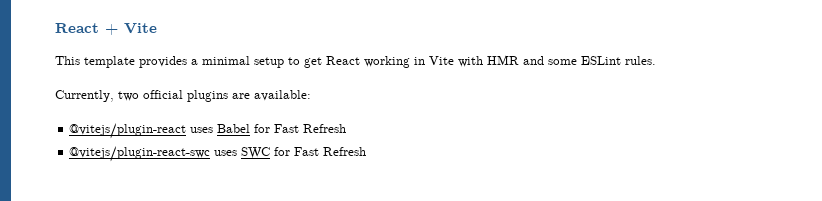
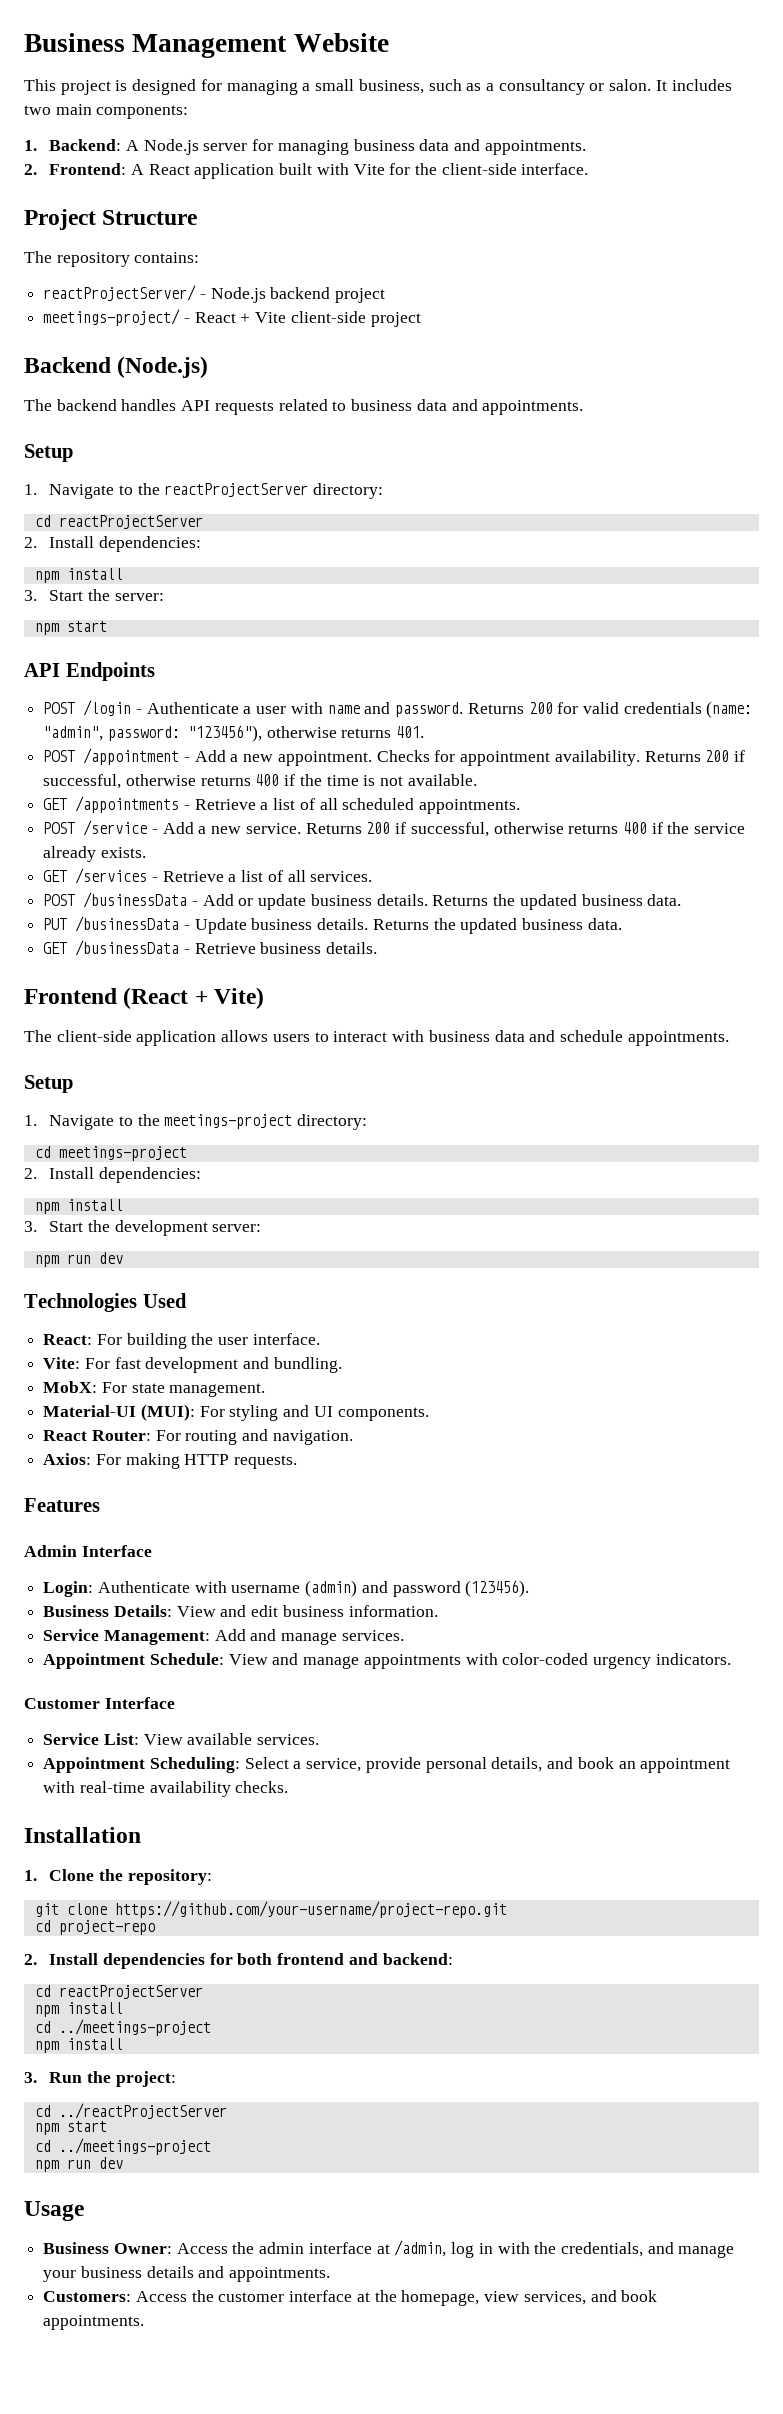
[55,23,157,35] [55,55,656,68] [55,90,311,102] [69,123,347,139] [69,146,367,162] React + Vite // This template provides a minimal setup to get React working in Vite with HMR and some ESLint rules. // Currently, two official plugins are available: // @vitejs/plugin-react uses Babel for Fast Refresh // @vitejs/plugin-react-swc uses SWC for Fast Refresh -> [24,33,389,58] [24,79,732,95] [24,104,189,119] [24,139,586,155] [24,163,589,179] [24,209,198,230] [24,251,200,267] [43,285,386,303] [43,309,421,327] [24,356,209,378] [24,399,584,415] [24,444,73,462] [24,483,384,499] [34,515,203,529] [24,536,201,552] [34,568,123,583] [24,589,164,601] [34,621,107,635] [24,662,155,681] [43,700,753,718] [43,725,425,742] [43,748,745,766] [43,774,477,789] [43,796,521,814] [43,820,746,837] [43,846,146,862] [43,868,373,884] [43,892,682,910] [43,916,622,934] [43,940,378,956] [24,987,265,1009] [24,1030,729,1046] [24,1075,73,1093] [24,1114,368,1130] [34,1146,187,1161] [24,1167,201,1183] [34,1199,123,1214] [24,1220,262,1236] [34,1252,123,1267] [24,1293,187,1312] [43,1333,320,1349] [43,1357,342,1373] [43,1381,266,1397] [43,1404,429,1421] [43,1429,353,1445] [43,1453,298,1469] [24,1498,100,1512] [24,1545,152,1557] [43,1580,530,1597] [43,1605,438,1617] [43,1629,404,1645] [43,1653,731,1669] [24,1697,175,1709] [43,1733,320,1745] [43,1757,731,1773] [43,1781,289,1797] [24,1827,141,1843] [24,1869,212,1885] [34,1901,507,1918] [34,1920,155,1935] [24,1953,453,1969] [34,1985,203,1999] [34,2002,123,2017] [34,2019,211,2036] [34,2038,123,2053] [24,2071,176,2087] [34,2103,227,2119] [34,2121,107,2135] [34,2138,211,2155] [34,2157,123,2172] [24,2201,84,2221] [43,2240,735,2258] [43,2266,331,2282] [43,2290,658,2306] [43,2315,145,2330] Business Management Website // This project is designed for managing a small business, such as a consultancy or salon. It includes two main components: // 1. Backend: A Node.js server for managing business data and appointments. // 2. Frontend: A React application built with Vite for the client-side interface. // Project Structure // The repository contains: // reactProjectServer/ - Node.js backend project // meetings-project/ - React + Vite client-side project // Backend (Node.js) // The backend handles API requests related to business data and appointments. // Setup // 1. Navigate to the reactProjectServer directory: // cd reactProjectServer // 2. Install dependencies: // npm install // 3. Start the server: // npm start // API Endpoints // POST /login - Authenticate a user with name and password. Returns 200 for valid credentials (name: "admin", password: "123456"), otherwise returns 401. // POST /appointment - Add a new appointment. Checks for appointment availability. Returns 200 if successful, otherwise returns 400 if the time is not available. // GET /appointments - Retrieve a list of all scheduled appointments. // POST /service - Add a new service. Returns 200 if successful, otherwise returns 400 if the service already exists. // GET /services - Retrieve a list of all services. // POST /businessData - Add or update business details. Returns the updated business data. // PUT /businessData - Update business details. Returns the updated business data. // GET /businessData - Retrieve business details. // Frontend (React + Vite) // The client-side application allows users to interact with business data and schedule appointments. // Setup // 1. Navigate to the meetings-project directory: // cd meetings-project // 2. Install dependencies: // npm install // 3. Start the development server: // npm run dev // Technologies Used // React: For building the user interface. // Vite: For fast development and bundling. // MobX: For state management. // Material-UI (MUI): For styling and UI components. // React Router: For routing and navigation. // Axios: For making HTTP requests. // Features // Admin Interface // Login: Authenticate with username (admin) and password (123456). // Business Details: View and edit business information. // Service Management: Add and manage services. // Appointment Schedule: View and manage appointments with color-coded urgency indicators. // Customer Interface // Service List: View available services. // Appointment Scheduling: Select a service, provide personal details, and book an appointment with real-time availability checks. // Installation // 1. Clone the repository: // git clone https://github.com/your-username/project-repo.git // cd project-repo // 2. Install dependencies for both frontend and backend: // cd reactProjectServer // npm install // cd ../meetings-project // npm install // 3. Run the project: // cd ../reactProjectServer // npm start // cd ../meetings-project // npm run dev // Usage // Business Owner: Access the admin interface at /admin, log in with the credentials, and manage your business details and appointments. // Customers: Access the customer interface at the homepage, view services, and book appointments.

